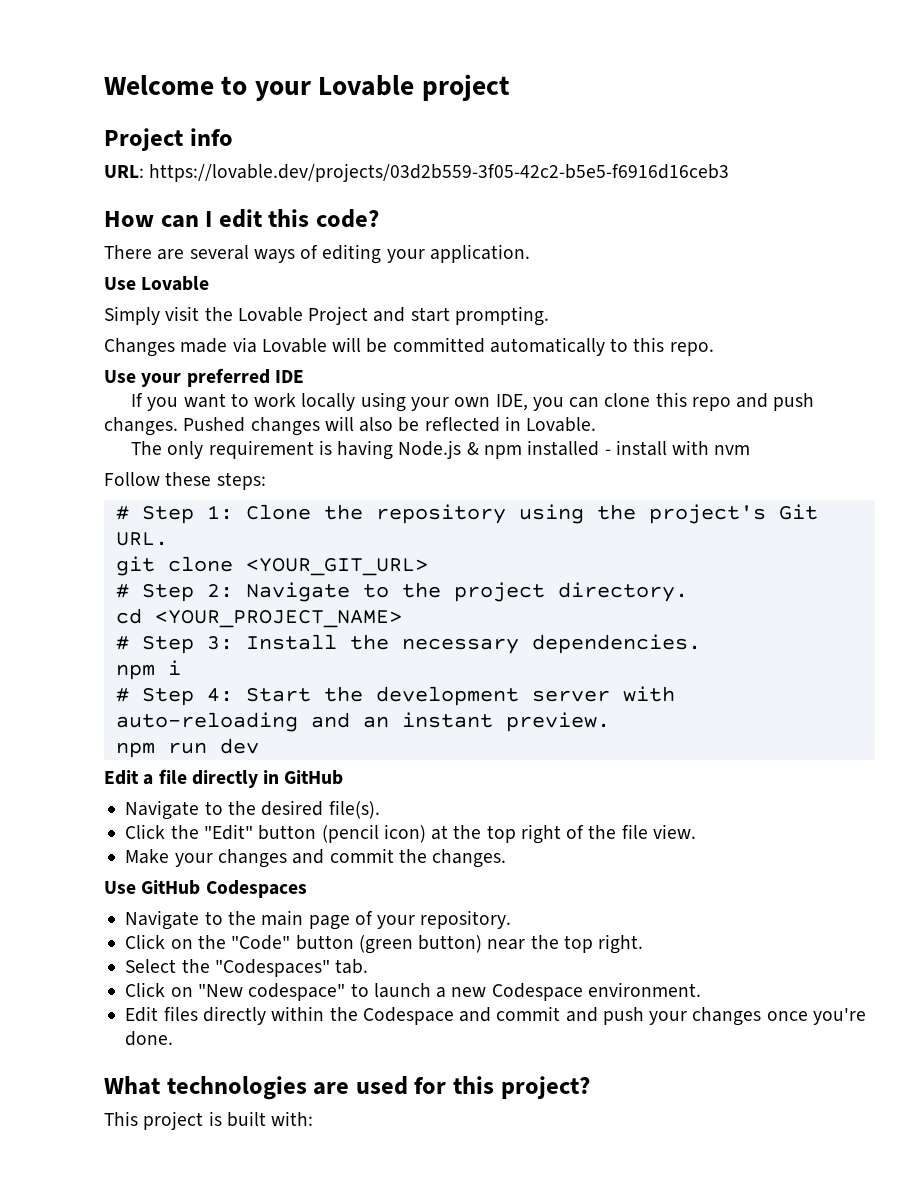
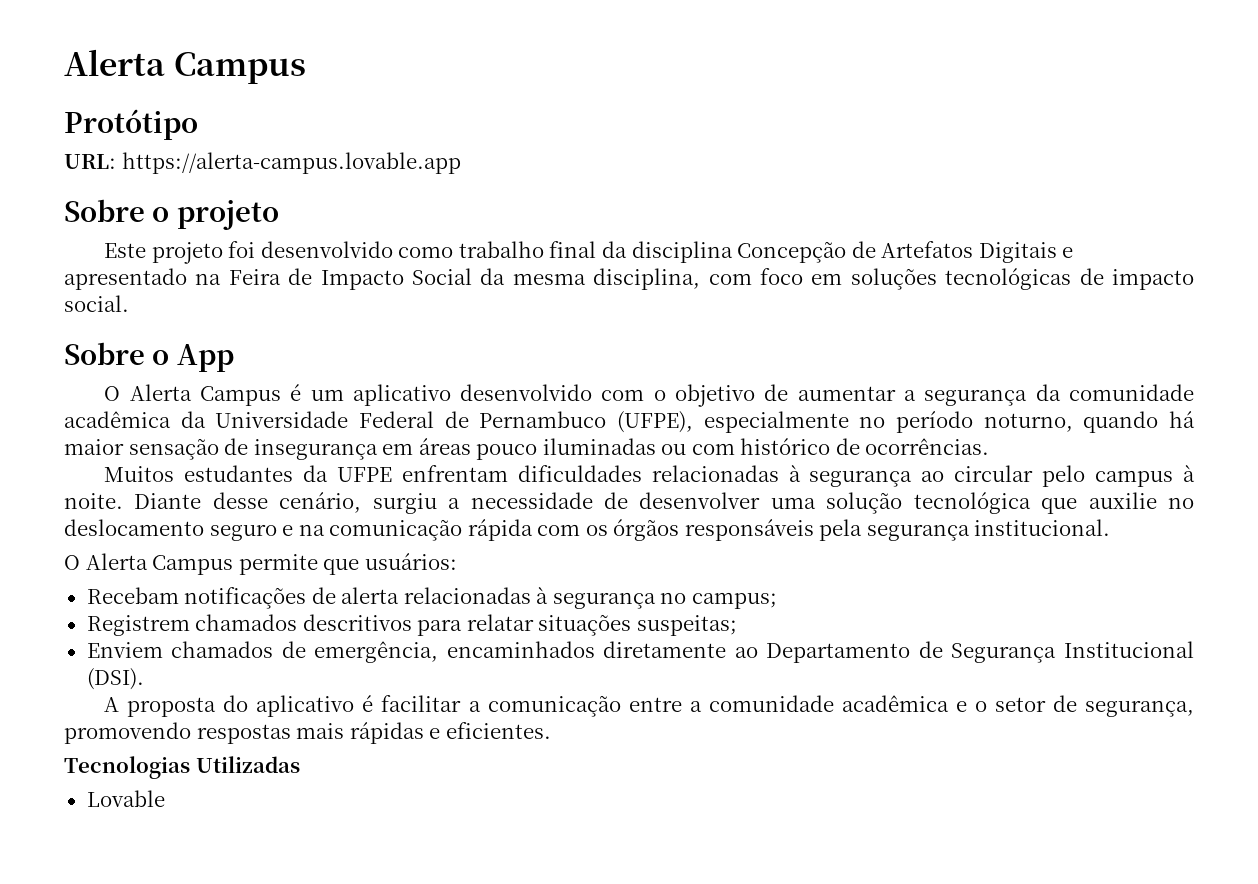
[104,74,510,101] [104,128,233,151] [104,163,730,182] [104,209,380,228] [104,244,530,264] [104,276,210,291] [104,306,549,326] [104,337,714,357] [104,368,304,387] [131,392,815,412] [104,416,597,436] [131,440,751,460] [104,472,266,490] [115,504,818,524] [115,532,168,546] [115,556,428,576] [115,582,688,602] [115,608,402,628] [115,634,701,654] [115,660,181,680] [115,686,675,706] [115,712,610,732] [115,738,259,758] [104,769,344,788] [125,800,380,820] [125,824,696,844] [125,848,507,868] [104,880,307,898] [125,910,512,930] [125,934,644,954] [125,959,369,977] [125,982,701,1001] [125,1006,866,1026] [125,1031,174,1046] [104,1076,590,1100] [104,1111,314,1130] Welcome to your Lovable project // Project info // URL: https://lovable.dev/projects/03d2b559-3f05-42c2-b5e5-f6916d16ceb3 // How can I edit this code? // There are several ways of editing your application. // Use Lovable // Simply visit the Lovable Project and start prompting. // Changes made via Lovable will be committed automatically to this repo. // Use your preferred IDE // If you want to work locally using your own IDE, you can clone this repo and push changes. Pushed changes will also be reflected in Lovable. // The only requirement is having Node.js & npm installed - install with nvm // Follow these steps: // # Step 1: Clone the repository using the project's Git URL. // git clone <YOUR_GIT_URL> // # Step 2: Navigate to the project directory. // cd <YOUR_PROJECT_NAME> // # Step 3: Install the necessary dependencies. // npm i // # Step 4: Start the development server with auto-reloading and an instant preview. // npm run dev // Edit a file directly in GitHub // Navigate to the desired file(s). // Click the "Edit" button (pencil icon) at the top right of the file view. // Make your changes and commit the changes. // Use GitHub Codespaces // Navigate to the main page of your repository. // Click on the "Code" button (green button) near the top right. // Select the "Codespaces" tab. // Click on "New codespace" to launch a new Codespace environment. // Edit files directly within the Codespace and commit and push your changes once you're done. // What technologies are used for this project? // This project is built with: -> [64,49,306,84] [64,109,198,140] [64,152,461,174] [64,199,279,230] [104,241,1074,264] [64,268,1194,290] [64,295,129,312] [64,342,234,372] [104,384,1194,407] [64,411,1195,433] [64,438,990,460] [104,465,1195,487] [64,492,1194,514] [64,519,1111,541] [64,553,457,575] [86,587,777,609] [86,614,737,636] [86,641,1194,663] [86,668,144,690] [104,695,1195,717] [64,722,551,744] [64,756,300,779] [86,790,165,807] Alerta Campus // Protótipo // URL: https://alerta-campus.lovable.app // Sobre o projeto // Este projeto foi desenvolvido como trabalho final da disciplina Concepção de Artefatos Digitais e apresentado na Feira de Impacto Social da mesma disciplina, com foco em soluções tecnológicas de impacto social. // Sobre o App // O Alerta Campus é um aplicativo desenvolvido com o objetivo de aumentar a segurança da comunidade acadêmica da Universidade Federal de Pernambuco (UFPE), especialmente no período noturno, quando há maior sensação de insegurança em áreas pouco iluminadas ou com histórico de ocorrências. // Muitos estudantes da UFPE enfrentam dificuldades relacionadas à segurança ao circular pelo campus à noite. Diante desse cenário, surgiu a necessidade de desenvolver uma solução tecnológica que auxilie no deslocamento seguro e na comunicação rápida com os órgãos responsáveis pela segurança institucional. // O Alerta Campus permite que usuários: // Recebam notificações de alerta relacionadas à segurança no campus; // Registrem chamados descritivos para relatar situações suspeitas; // Enviem chamados de emergência, encaminhados diretamente ao Departamento de Segurança Institucional (DSI). // A proposta do aplicativo é facilitar a comunicação entre a comunidade acadêmica e o setor de segurança, promovendo respostas mais rápidas e eficientes. // Tecnologias Utilizadas // Lovable

